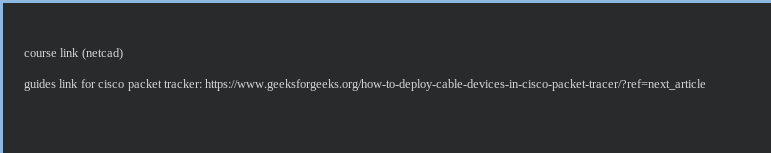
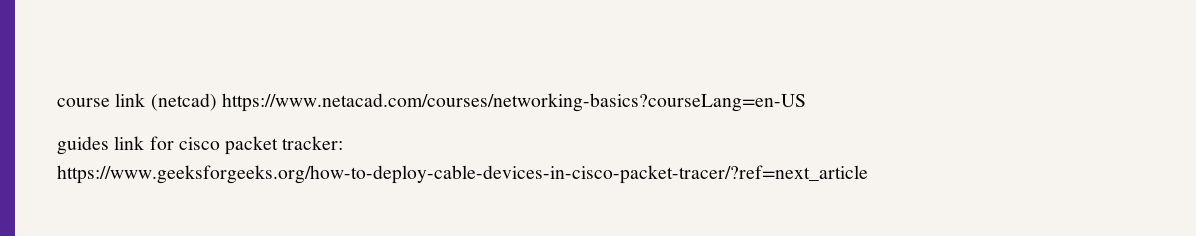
(123, 54) none -> [221,93,806,112] https://www.netacad.com/courses/networking-basics?courseLang=en-US

